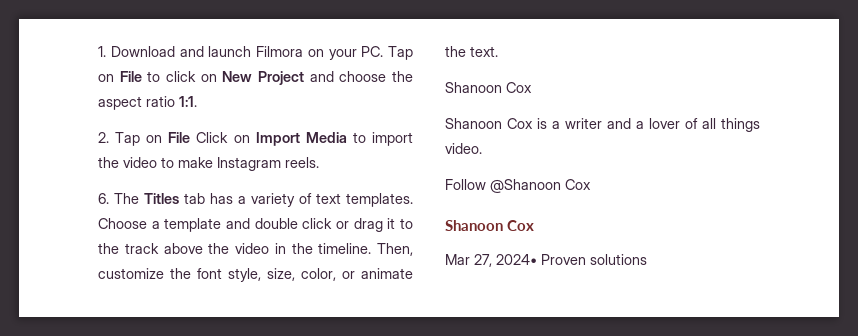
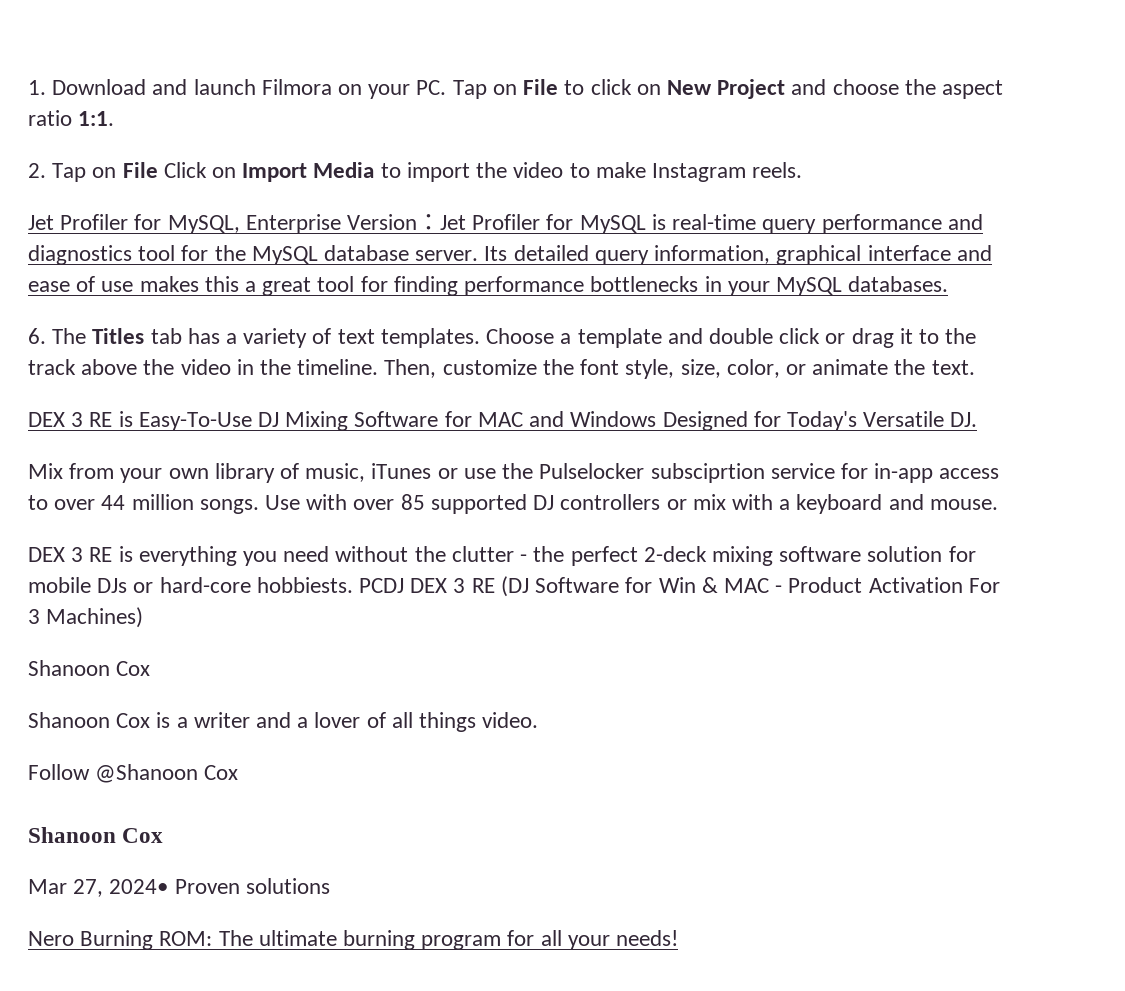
(319, 162) none -> [28,214,983,234] [28,245,992,265] [28,276,949,296] // Jet Profiler for MySQL, Enterprise Version：Jet Profiler for MySQL is real-time query performance and diagnostics tool for the MySQL database server. Its detailed query information, graphical interface and ease of use makes this a great tool for finding performance bottlenecks in your MySQL databases.
(498, 51) none -> [28,411,978,431] [28,463,1000,483] [28,494,998,514] [28,546,976,566] [28,576,1000,597] [28,607,144,628] // DEX 3 RE is Easy-To-Use DJ Mixing Software for MAC and Windows Designed for Today's Versatile DJ. // Mix from your own library of music, iTunes or use the Pulselocker subsciprtion service for in-app access to over 44 million songs. Use with over 85 supported DJ controllers or mix with a keyboard and mouse. // DEX 3 RE is everything you need without the clutter - the perfect 2-deck mixing software solution for mobile DJs or hard-core hobbiests. PCDJ DEX 3 RE (DJ Software for Win & MAC - Product Activation For 3 Machines)
(647, 259) none -> [28,930,679,950] // Nero Burning ROM: The ultimate burning program for all your needs!

